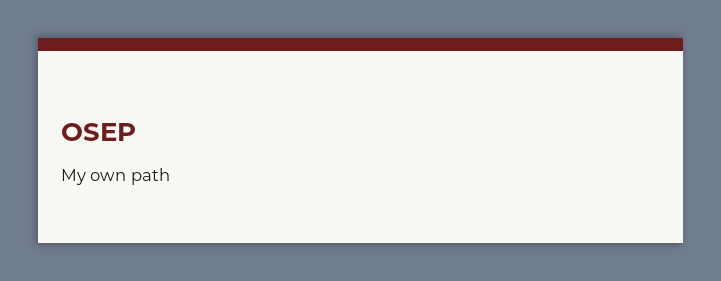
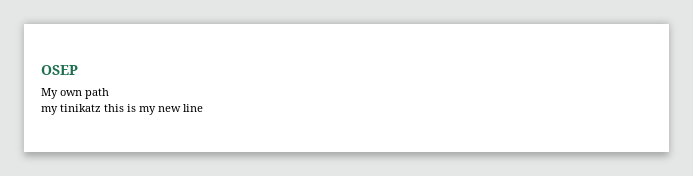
(170, 176) none -> [41,104,203,115] // my tinikatz this is my new line

